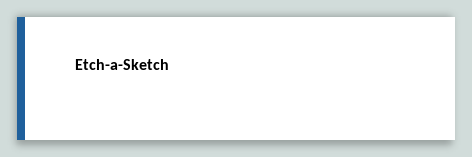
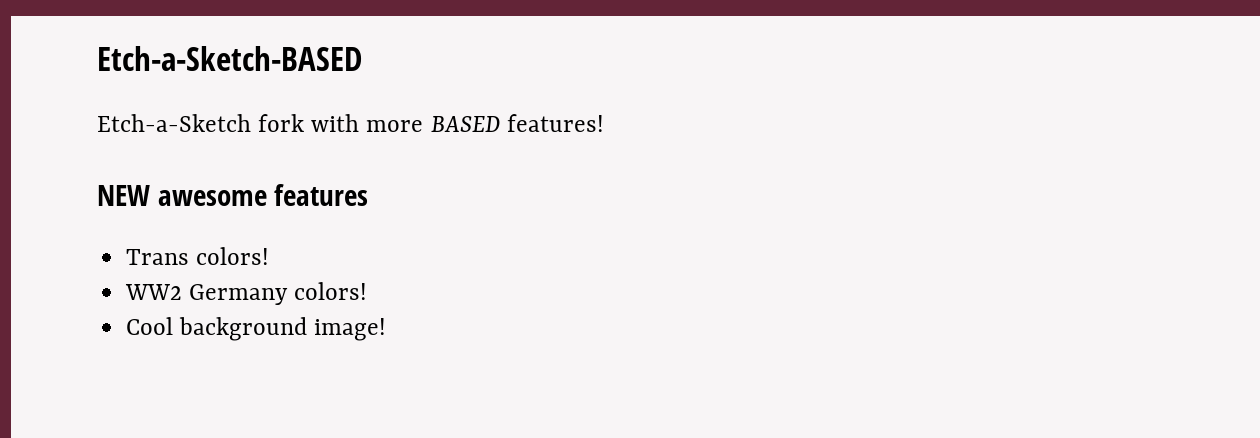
[75,59,169,70] Etch-a-Sketch -> [97,46,362,71] [97,114,604,132] [97,184,369,206] [126,247,270,265] [125,282,368,305] [126,317,387,341] Etch-a-Sketch-BASED // Etch-a-Sketch fork with more BASED features! // NEW awesome features // Trans colors! // WW2 Germany colors! // Cool background image!

